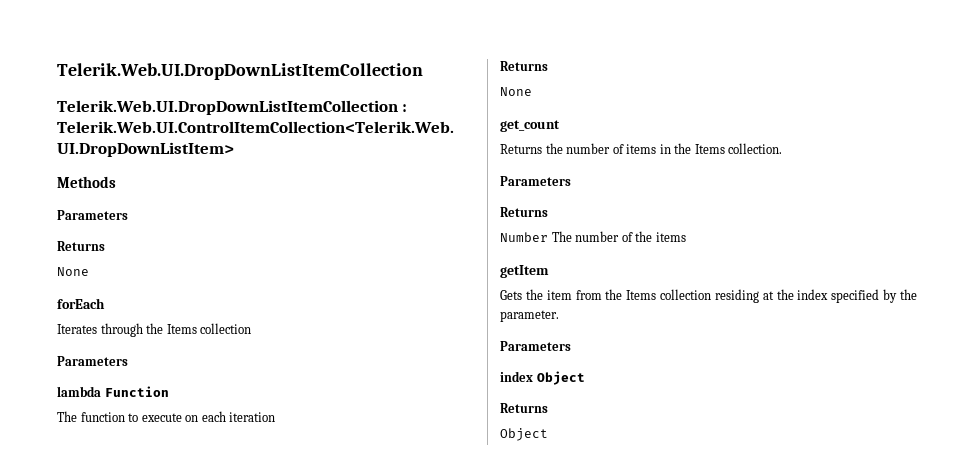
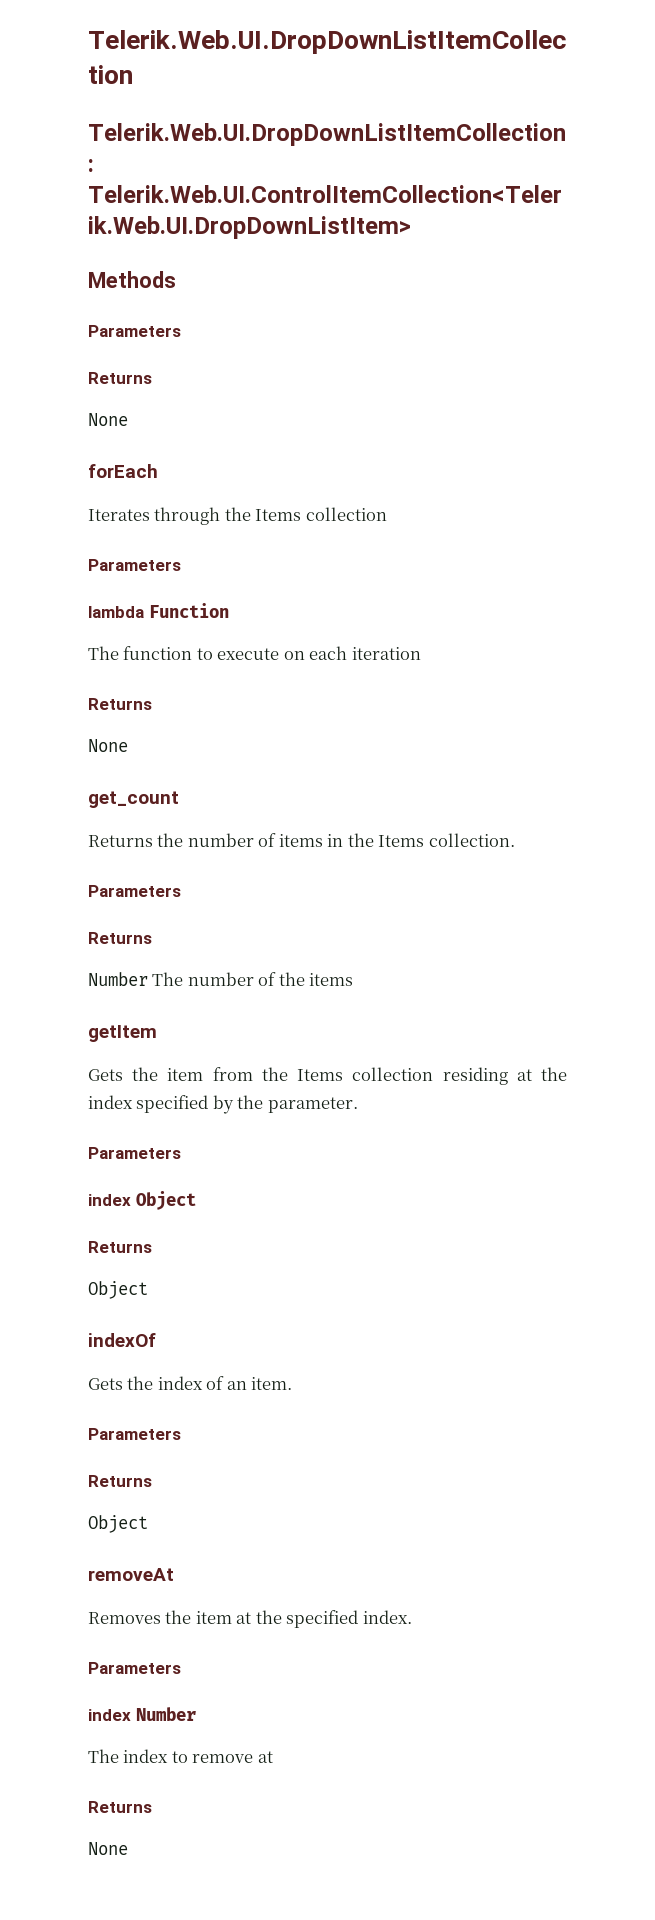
(548, 434) none -> [88,1333,156,1347] [88,1376,293,1390] [88,1428,181,1440] [88,1475,152,1487] [88,1515,148,1533] [88,1568,174,1581] [88,1610,412,1628] [88,1662,181,1674] [88,1707,196,1721] [88,1749,273,1763] [88,1801,152,1813] [88,1842,128,1855] // indexOf // Gets the index of an item. // Parameters // Returns // Object // removeAt // Removes the item at the specified index. // Parameters // index Number // The index to remove at // Returns // None

